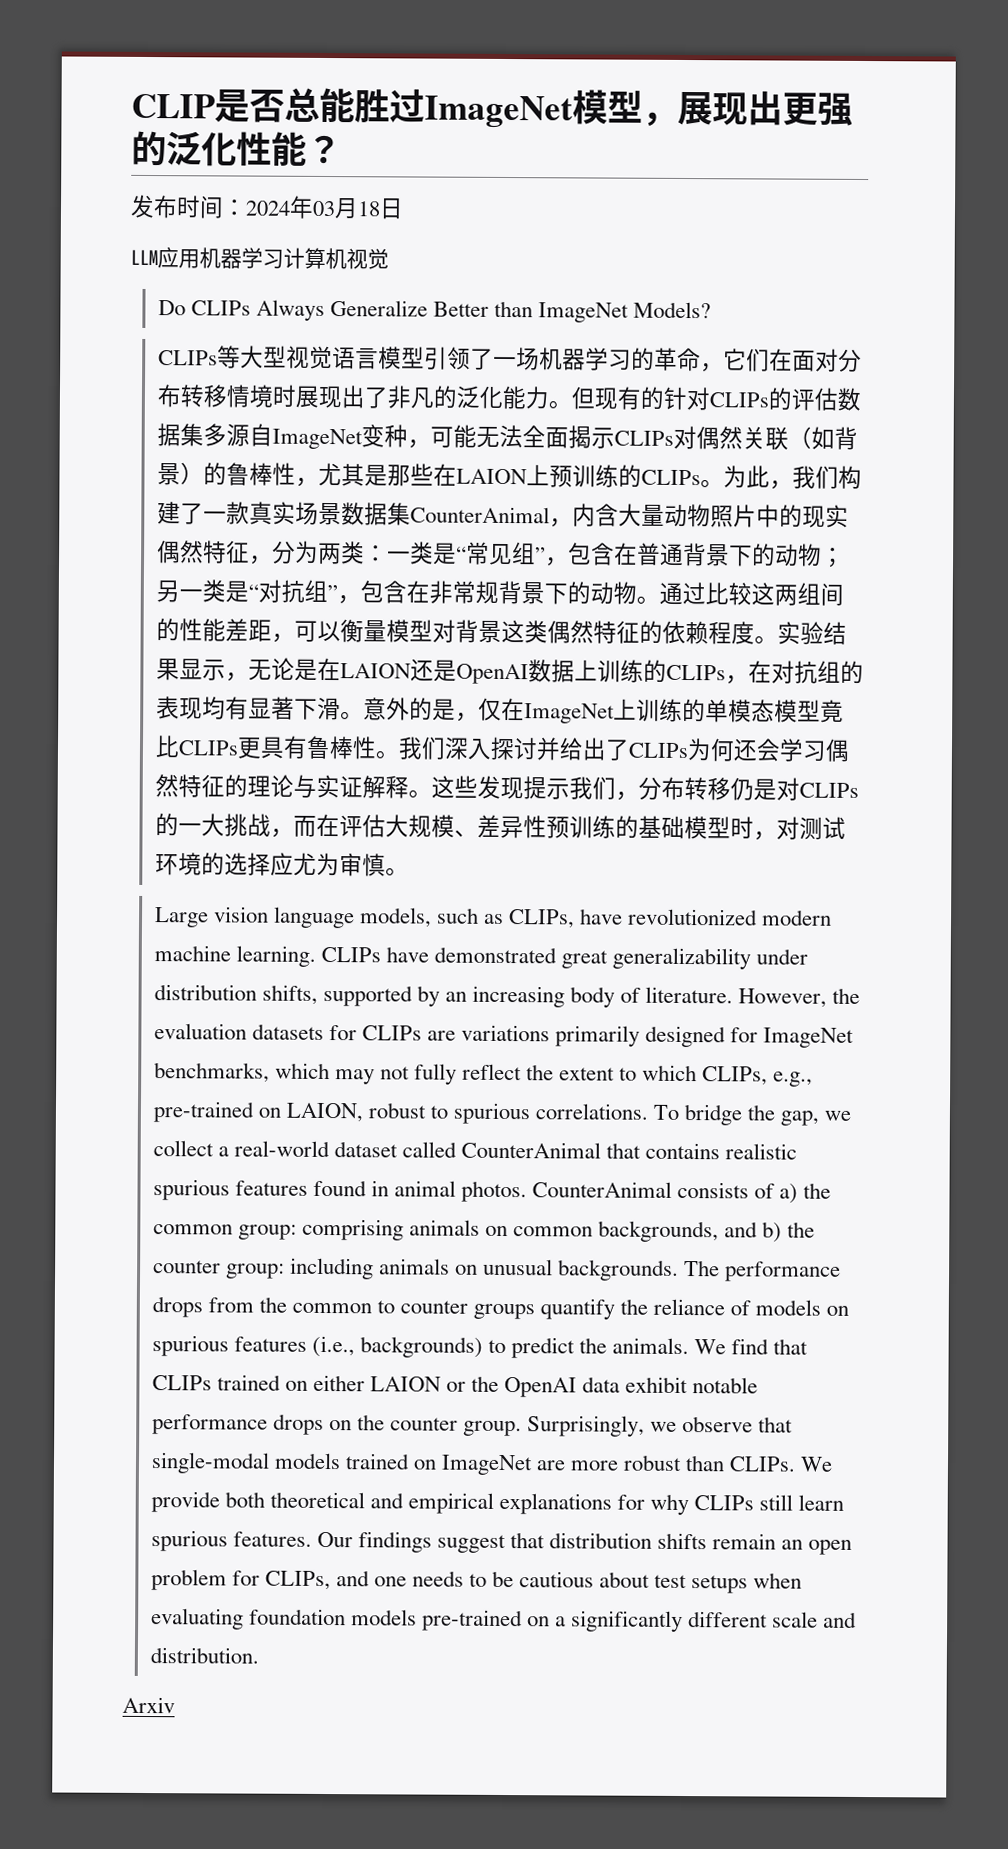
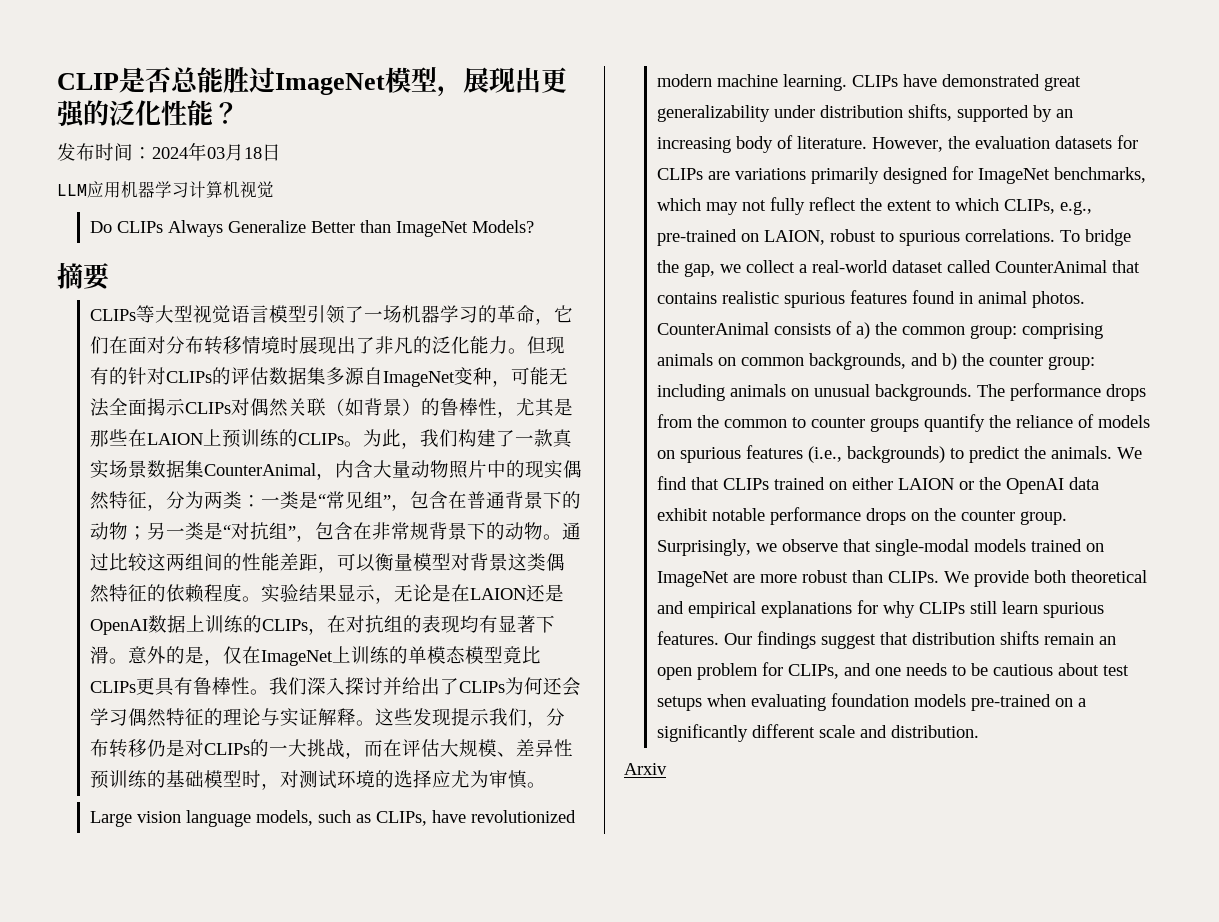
(712, 310) none -> [57,262,110,290] // 摘要

